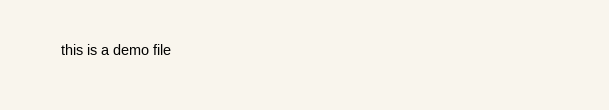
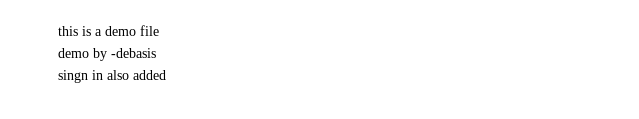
(171, 49) none -> [58,48,156,61] [58,70,166,83] // demo by -debasis // singn in also added

